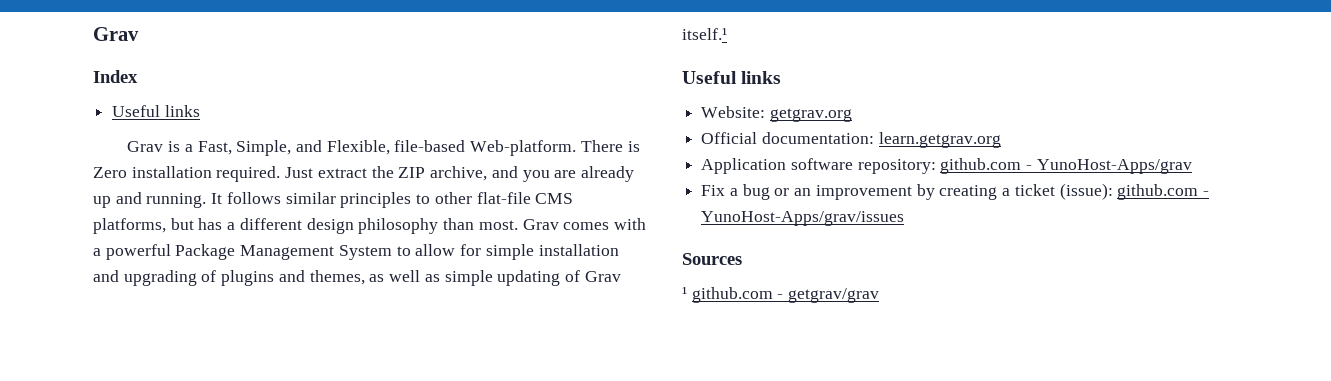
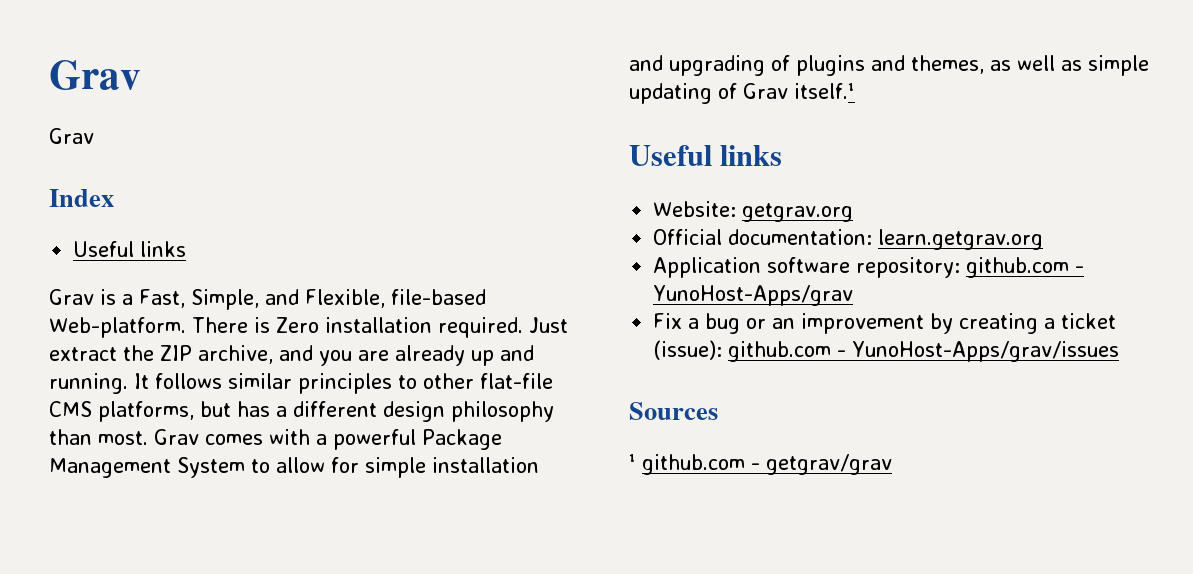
[93,27,139,41] Grav -> [49,60,141,90] [49,128,94,144] Grav // Grav

